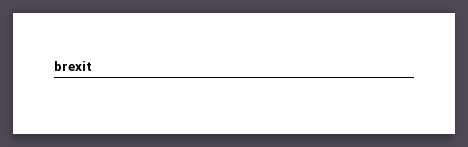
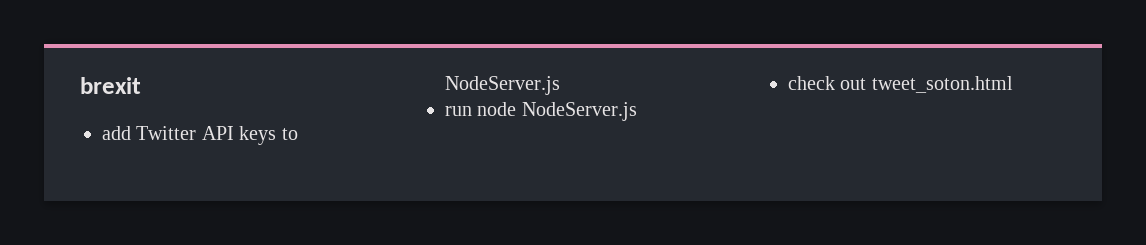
(92, 66) none -> [102,126,298,145] [445,76,560,95] [445,102,637,121] [788,76,1013,93] // add Twitter API keys to NodeServer.js // run node NodeServer.js // check out tweet_soton.html

